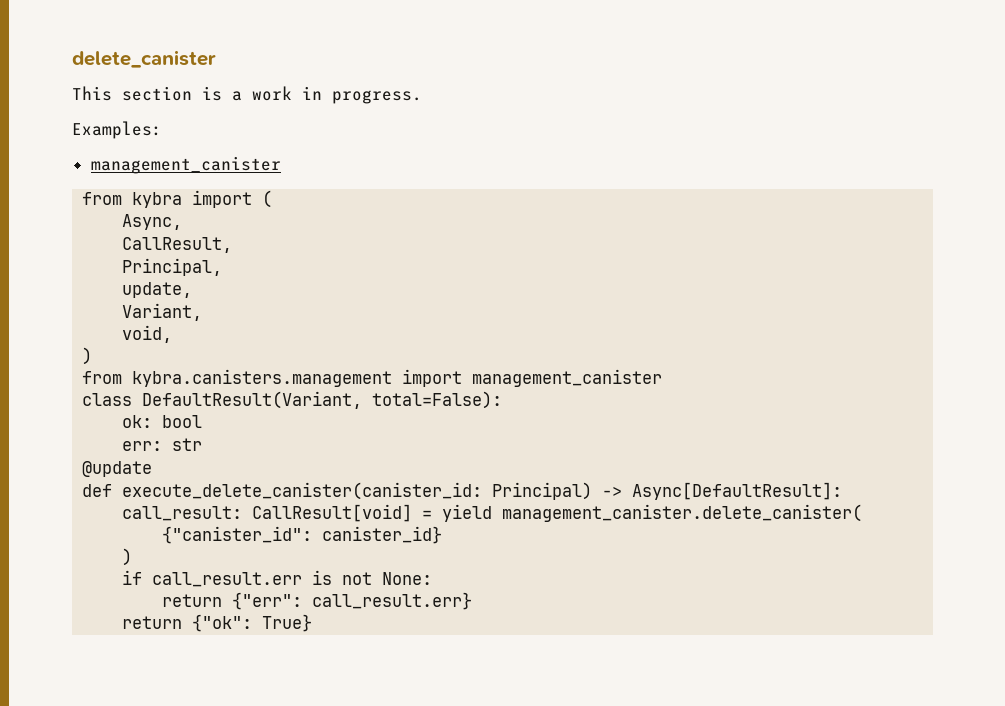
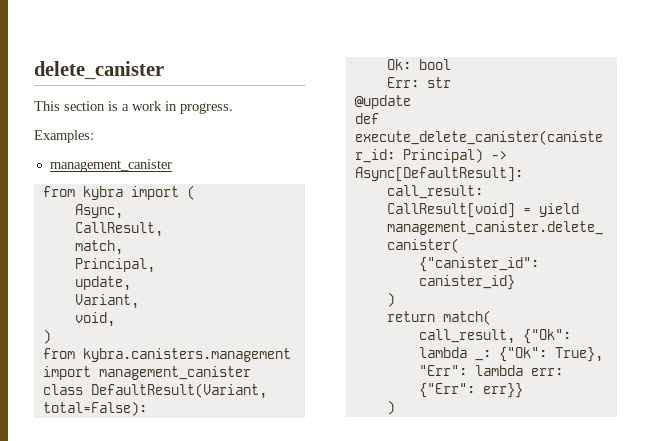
(233, 245) none -> [74,240,123,255] // match,
[122,415,153,428] ok: -> [386,59,411,70] Ok:
[122,441,163,451] err: -> [386,77,419,88] Err:
[122,570,433,587] [162,592,473,610] [122,614,313,632] if call_result.err is not None: // return {"err": call_result.err} // return {"ok": True} -> [386,310,491,325] [418,329,571,344] [418,347,603,362] [418,365,563,376] [418,383,523,398] [386,400,395,415] return match( // call_result, {"Ok": lambda _: {"Ok": True}, "Err": lambda err: {"Err": err}} // )

